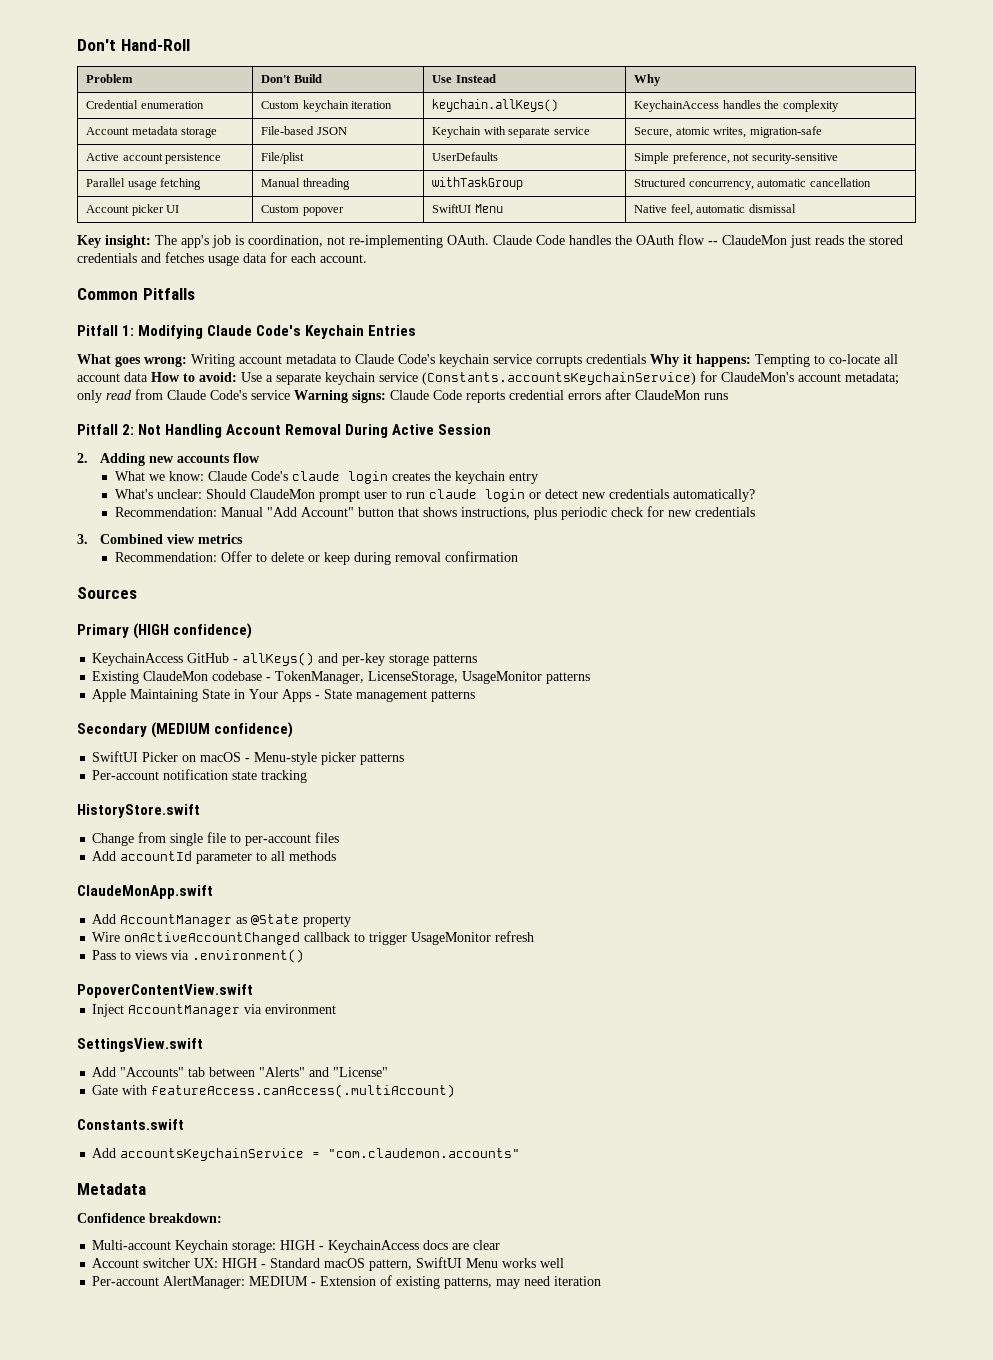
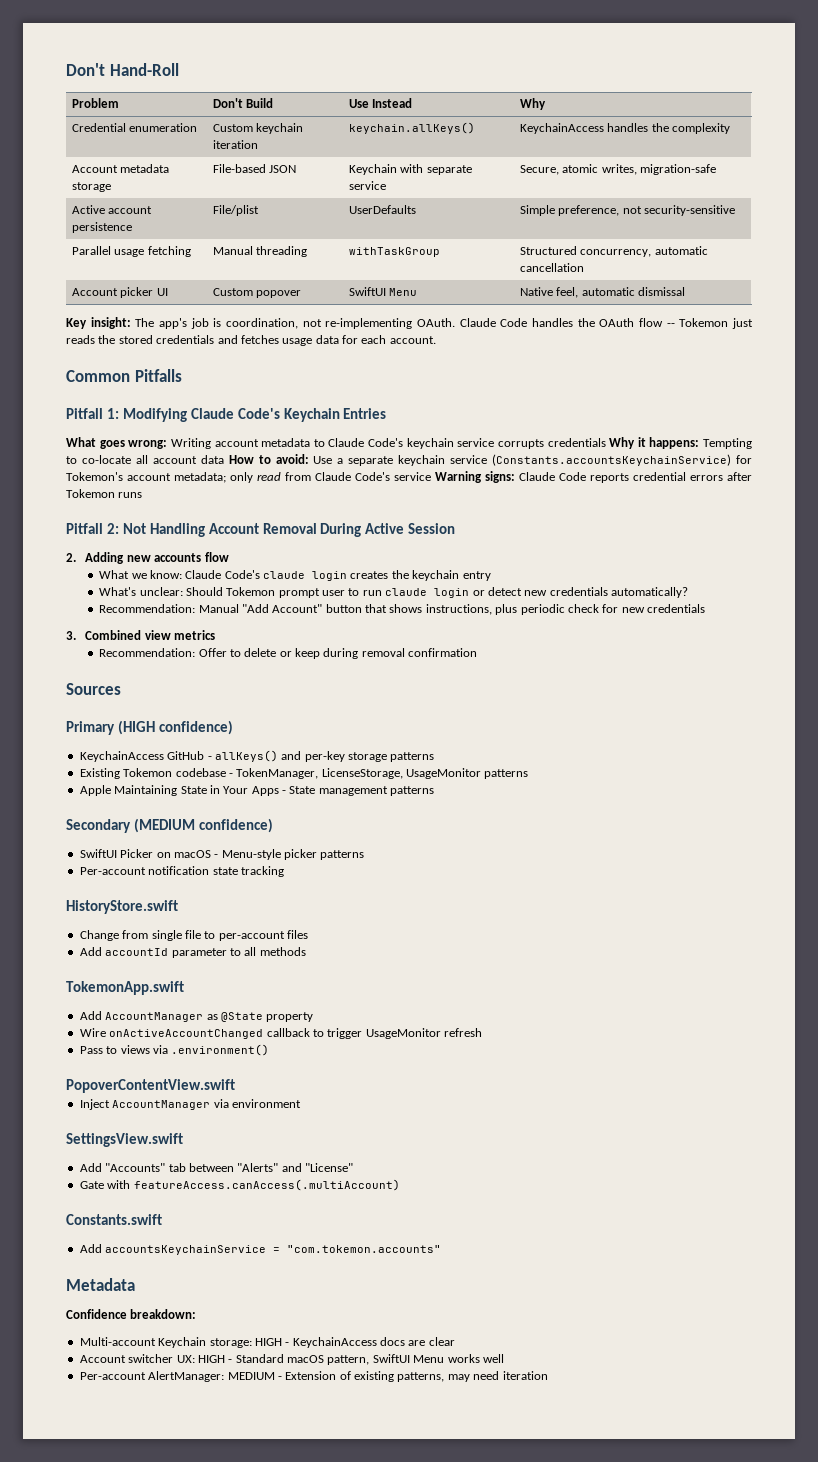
[722,235,787,245] ClaudeMon -> [679,318,729,327] Tokemon
[721,372,794,382] ClaudeMon's -> [66,472,123,481] Tokemon's
[635,390,700,400] ClaudeMon -> [66,489,115,498] Tokemon
[249,489,315,499] ClaudeMon -> [226,587,276,596] Tokemon
[143,671,209,681] ClaudeMon -> [123,768,173,777] Tokemon
[77,885,213,899] ClaudeMonApp.swift -> [66,981,184,995] TokemonApp.swift
[328,1148,521,1158] "com.claudemon.accounts" -> [287,1245,442,1253] "com.tokemon.accounts"

